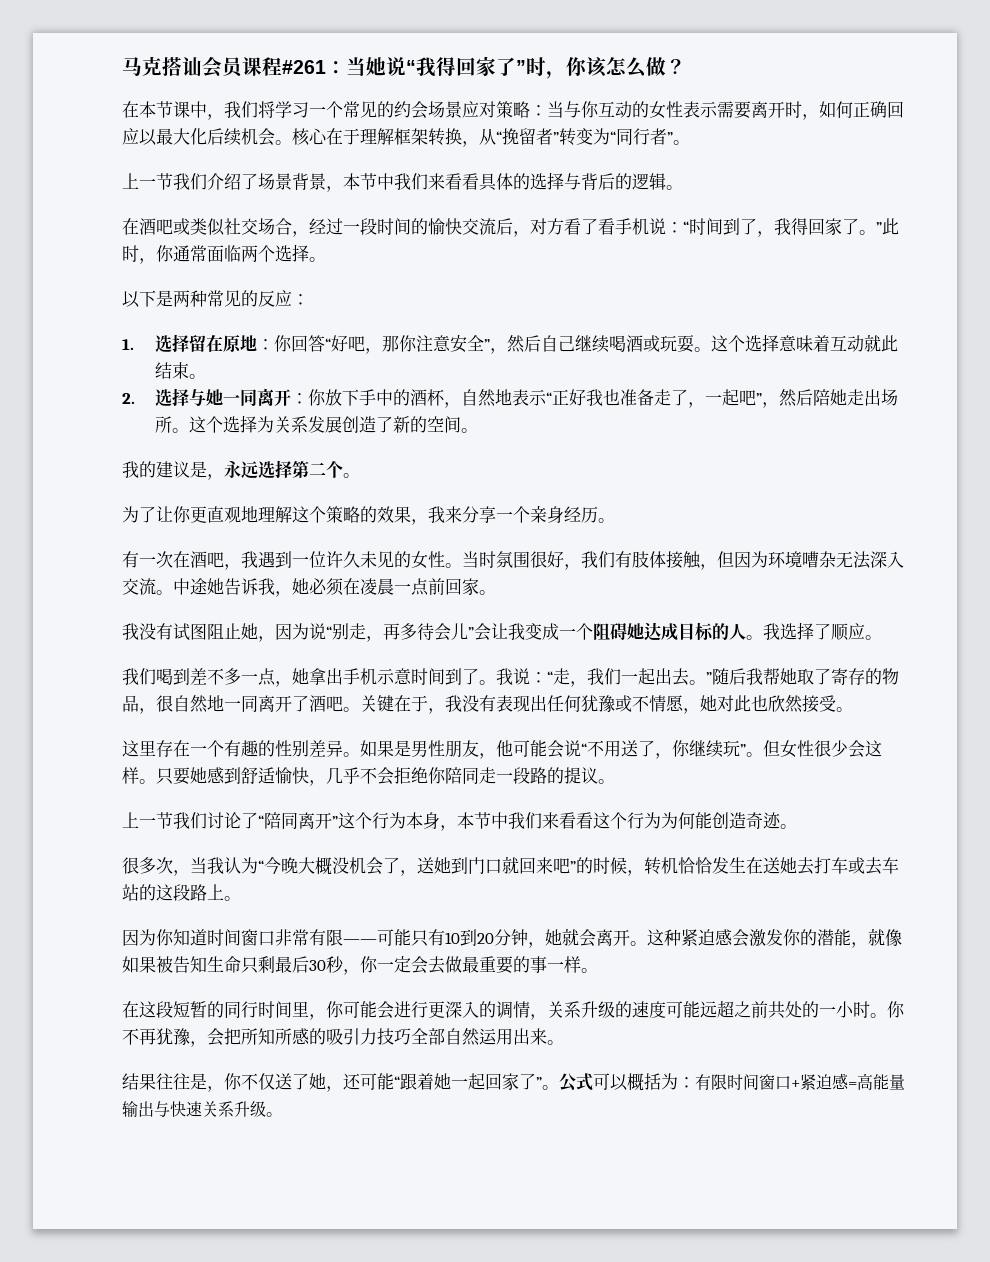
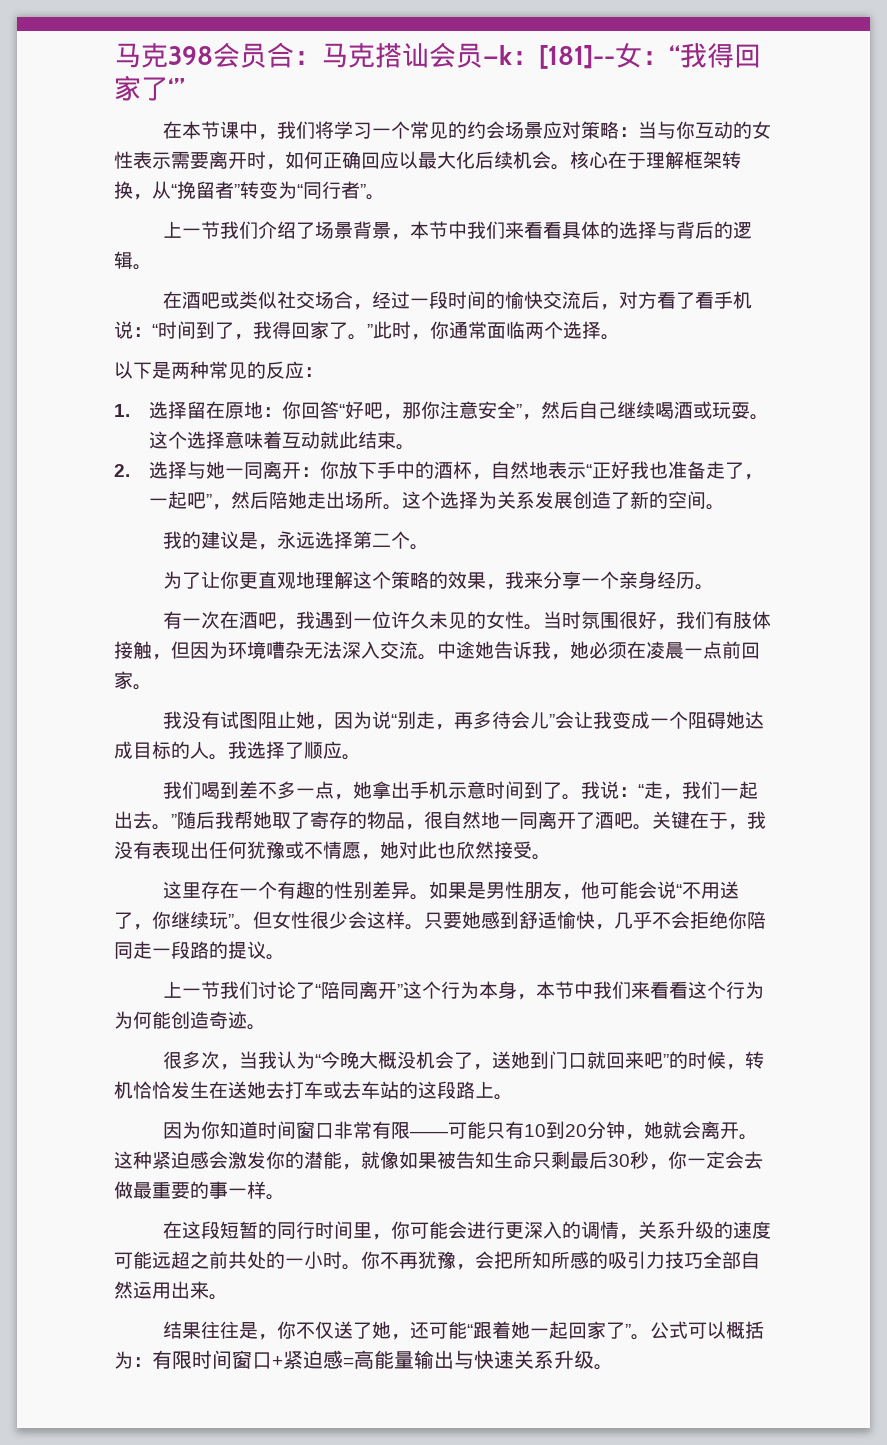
[122,56,686,79] 马克搭讪会员课程#261：当她说“我得回家了”时，你该怎么做？ -> [114,42,761,69] [114,75,185,101] 马克398会员合：马克搭讪会员—k：[181]--女：“我得回家了‘”

